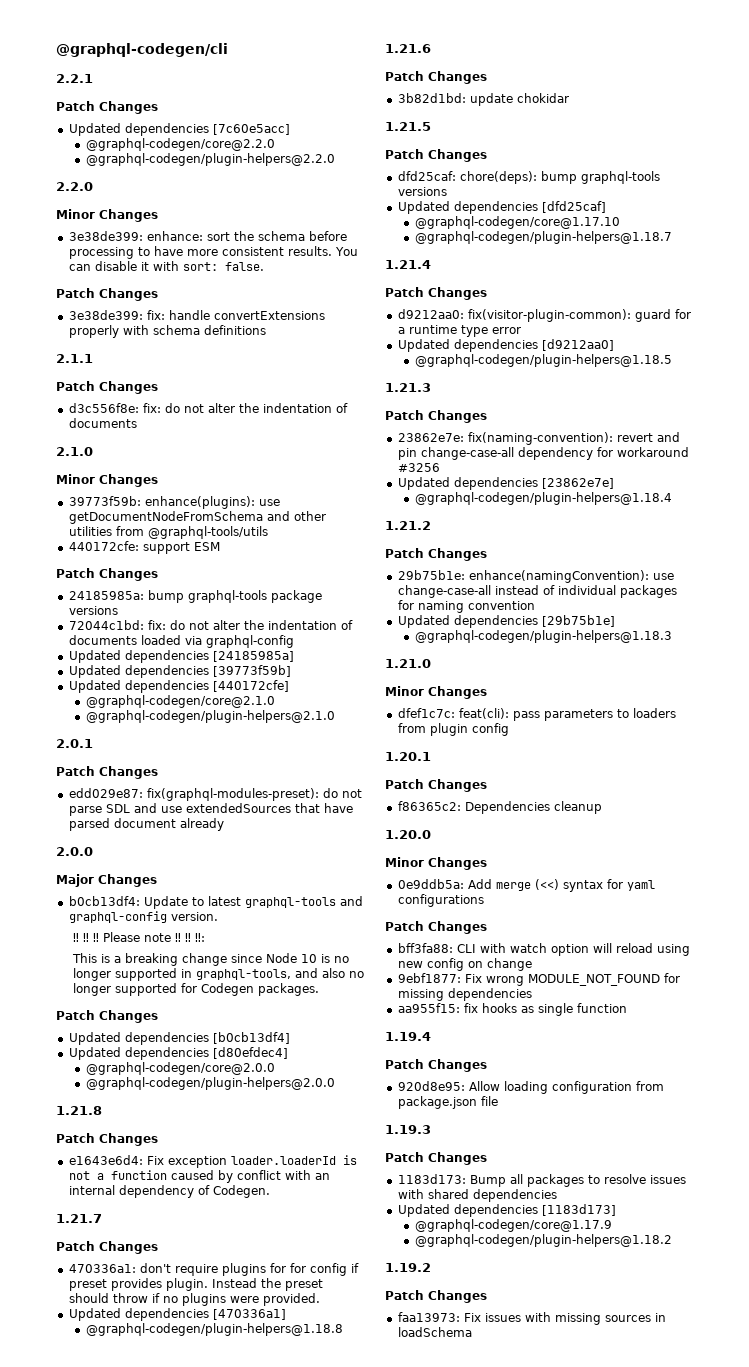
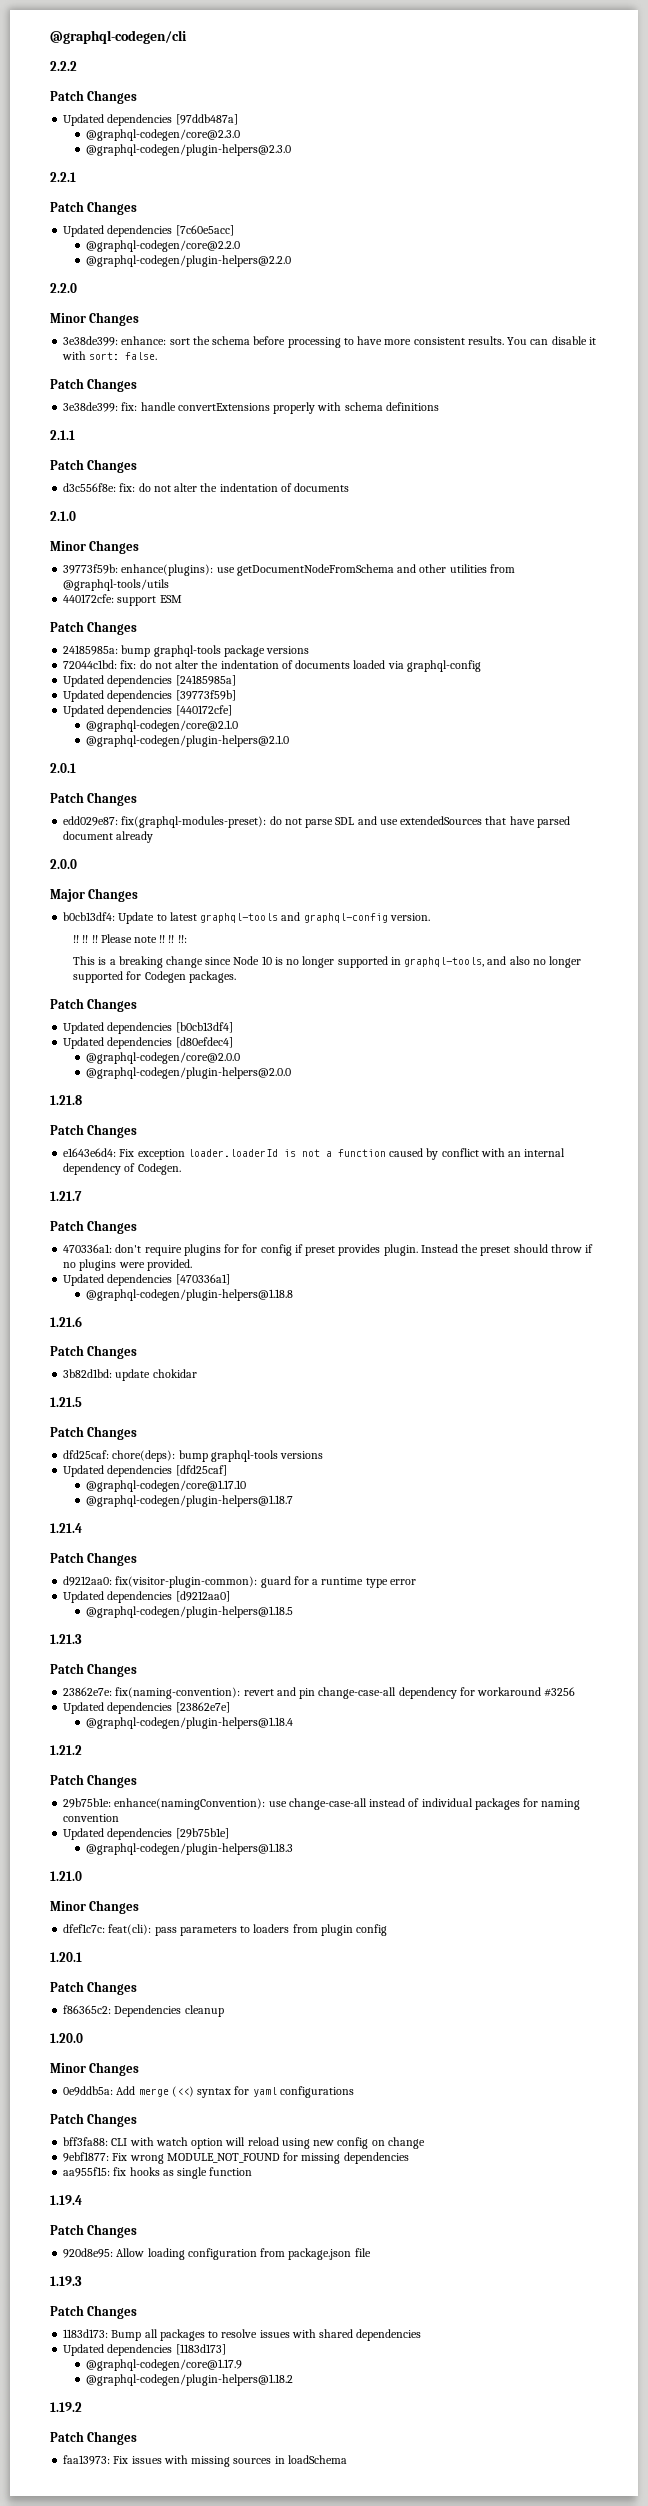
(228, 50) none -> [50,61,77,71] [50,90,138,104] [63,114,238,126] [86,129,241,141] [86,144,292,156] // 2.2.2 // Patch Changes // Updated dependencies [97ddb487a] // @graphql-codegen/core@2.3.0 // @graphql-codegen/plugin-helpers@2.3.0

